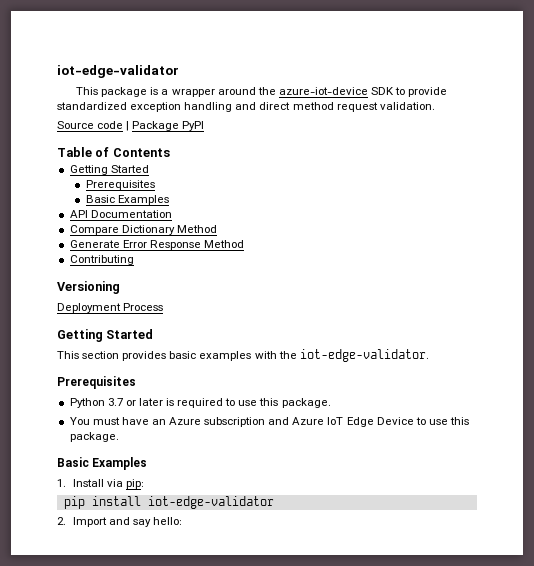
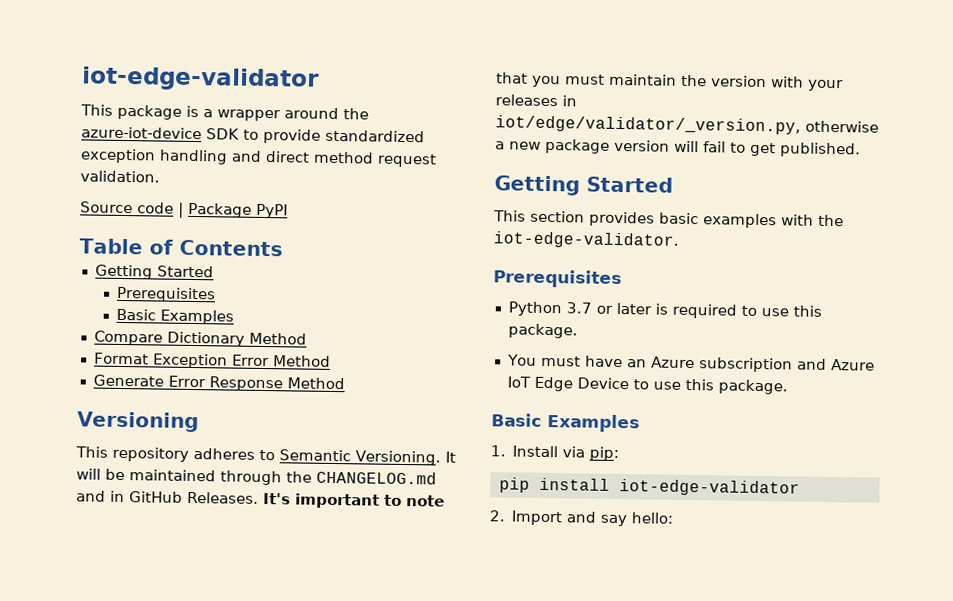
[69,210,172,218] // API Documentation -> (235, 317) none
(217, 229) none -> [93,352,331,369] // Format Exception Error Method
[69,255,134,265] // Contributing -> (345, 383) none
[57,303,164,313] Deployment Process -> [75,446,456,466] [76,468,437,486] [76,490,445,509] [496,72,844,92] [495,94,577,107] [495,115,879,135] [495,138,861,158] This repository adheres to Semantic Versioning. It will be maintained through the CHANGELOG.md and in GitHub Releases. It's important to note that you must maintain the version with your releases in iot/edge/validator/_version.py, otherwise a new package version will fail to get published.

